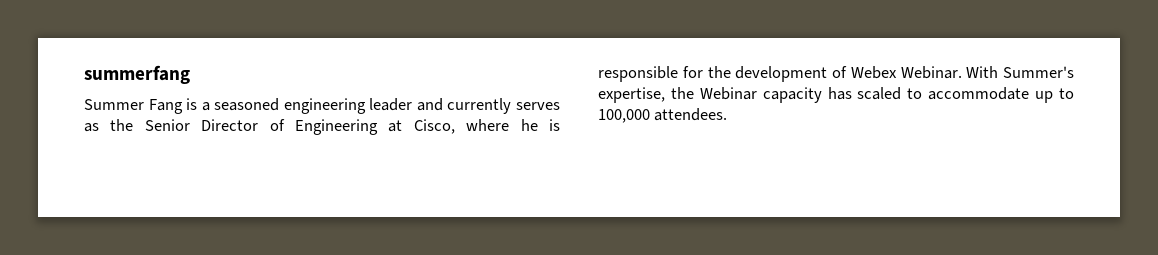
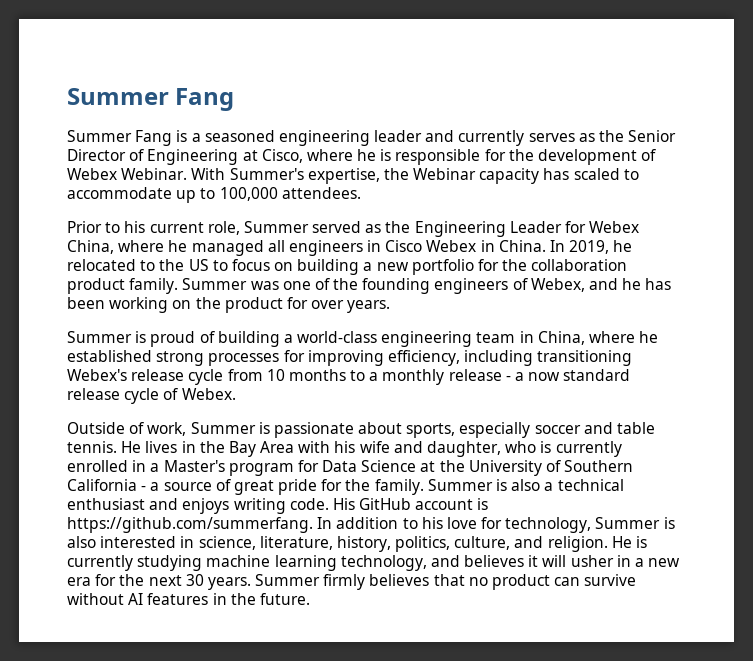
[84,65,190,84] summerfang -> [67,88,235,111] Summer Fang
(728, 114) none -> [67,221,640,237] [67,240,633,256] [67,259,628,275] [67,278,672,294] [67,297,391,313] [67,331,659,347] [67,350,633,366] [67,369,631,385] [67,388,236,404] [67,422,656,438] [67,441,622,457] [67,460,634,476] [67,479,624,495] [67,498,489,514] [67,517,675,533] [67,536,648,552] [67,555,681,571] [67,574,637,590] [67,593,310,605] // Prior to his current role, Summer served as the Engineering Leader for Webex China, where he managed all engineers in Cisco Webex in China. In 2019, he relocated to the US to focus on building a new portfolio for the collaboration product family. Summer was one of the founding engineers of Webex, and he has been working on the product for over years. // Summer is proud of building a world-class engineering team in China, where he established strong processes for improving efficiency, including transitioning Webex's release cycle from 10 months to a monthly release - a now standard release cycle of Webex. // Outside of work, Summer is passionate about sports, especially soccer and table tennis. He lives in the Bay Area with his wife and daughter, who is currently enrolled in a Master's program for Data Science at the University of Southern California - a source of great pride for the family. Summer is also a technical enthusiast and enjoys writing code. His GitHub account is https://github.com/summerfang. In addition to his love for technology, Summer is also interested in science, literature, history, politics, culture, and religion. He is currently studying machine learning technology, and believes it will usher in a new era for the next 30 years. Summer firmly believes that no product can survive without AI features in the future.

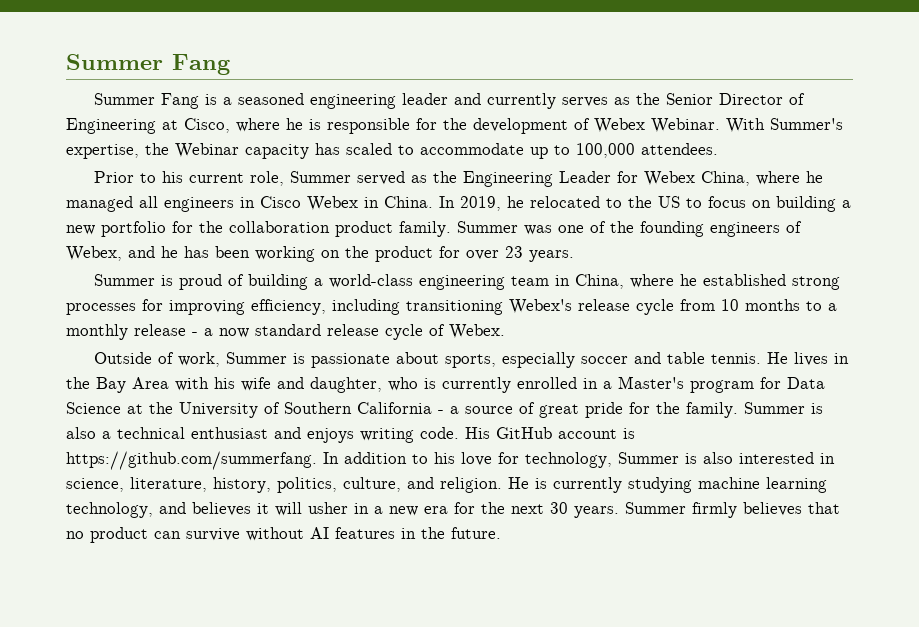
(345, 304) none -> [505,246,523,258] 23

